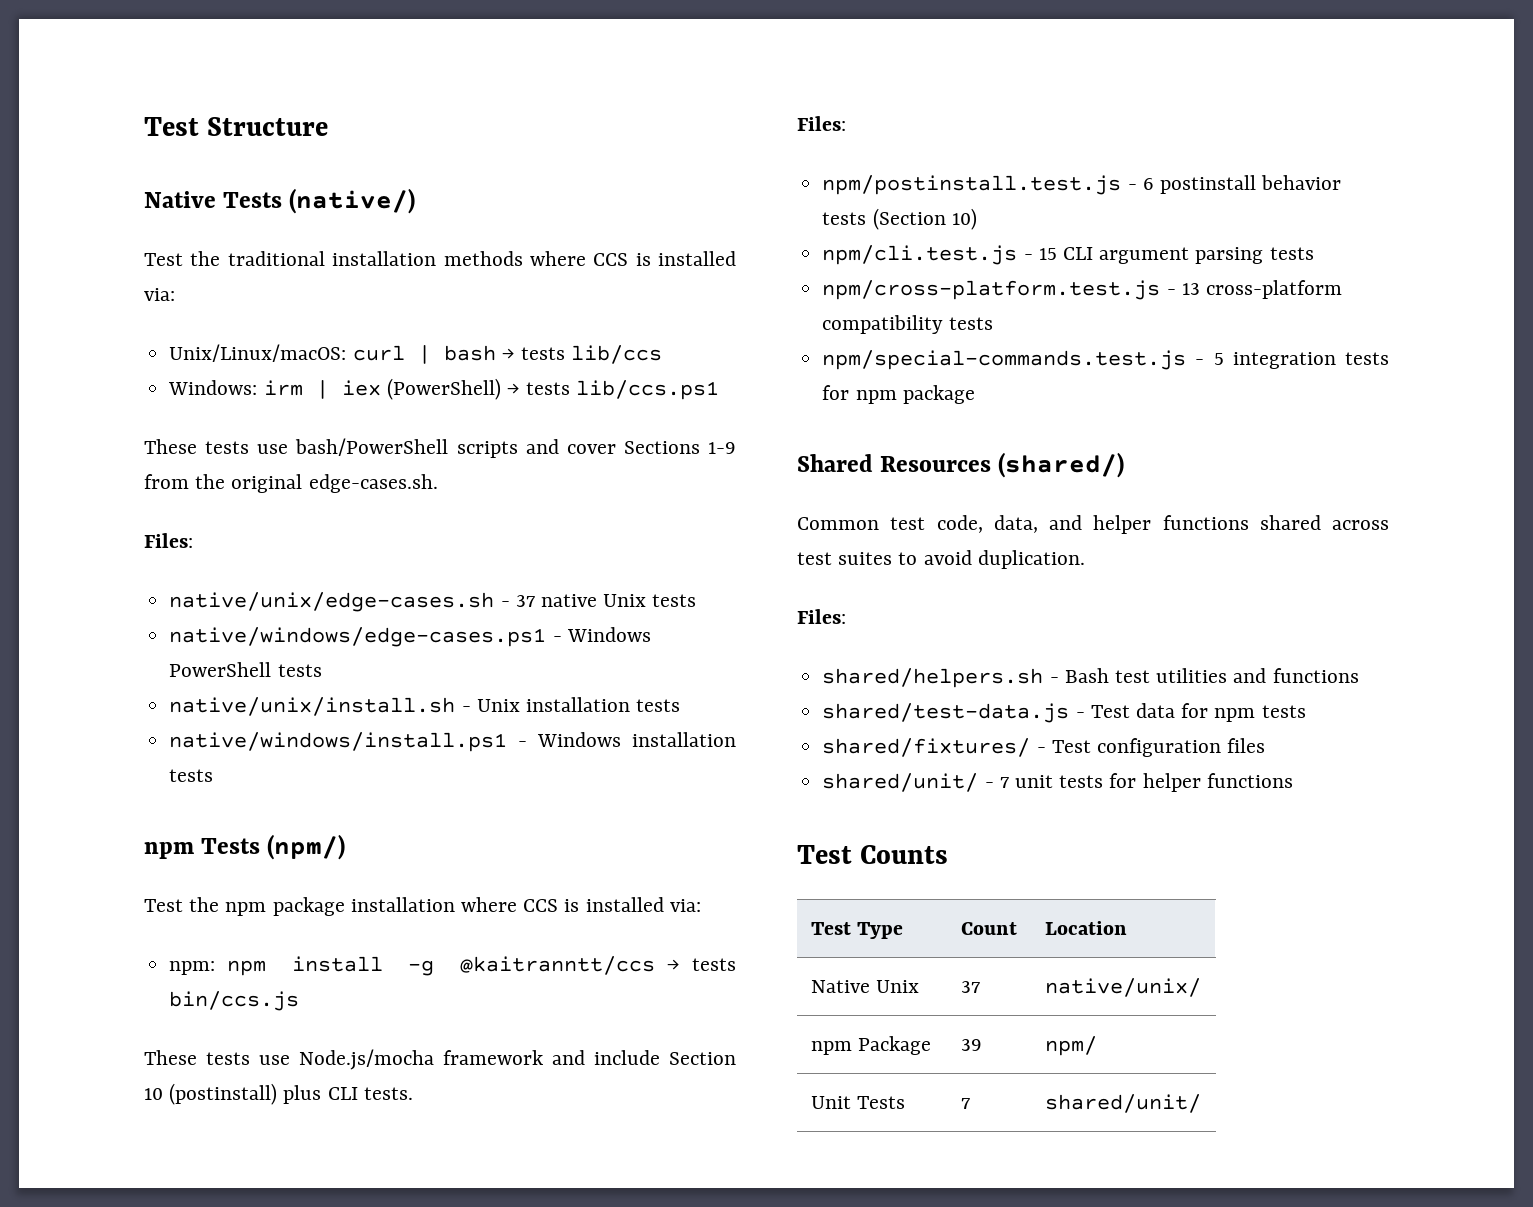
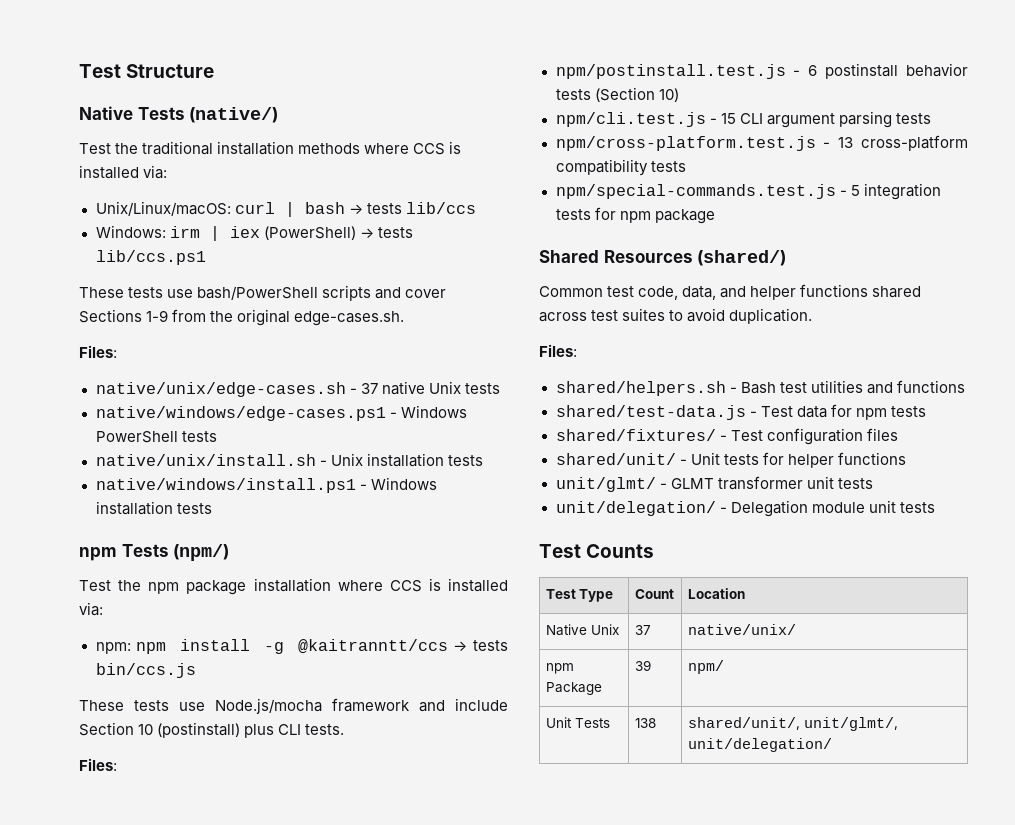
[999,775,1053,788] 7 unit -> [690,452,720,465] Unit
(1293, 780) none -> [555,476,873,492] [555,500,935,517] // unit/glmt/ - GLMT transformer unit tests // unit/delegation/ - Delegation module unit tests
[960,1098,970,1109] [1044,1094,1201,1113] 7 | shared/unit/ -> [634,718,656,728] [687,717,898,731] [687,738,832,752] 138 | shared/unit/, unit/glmt/, unit/delegation/

